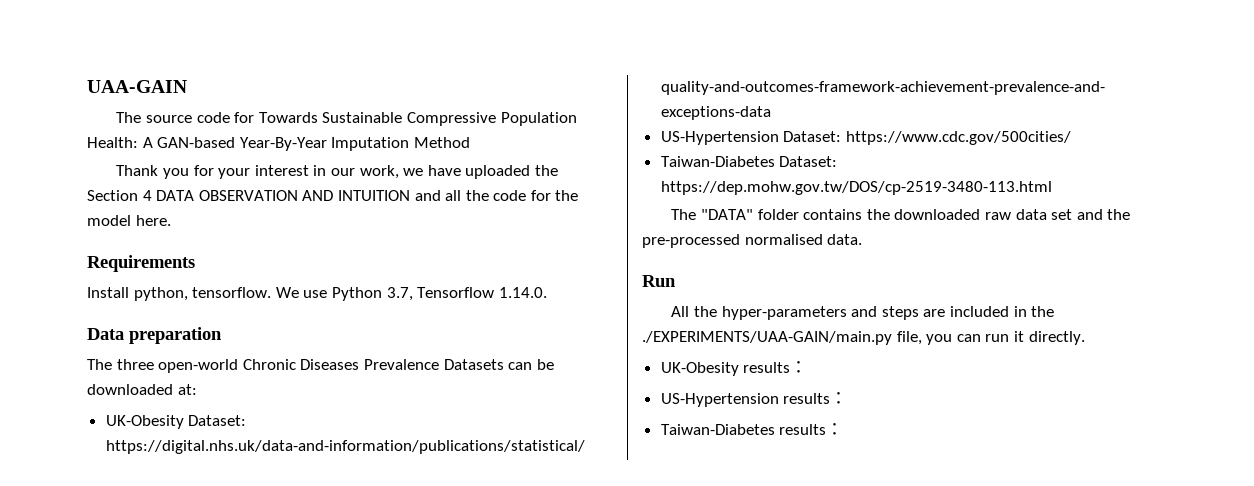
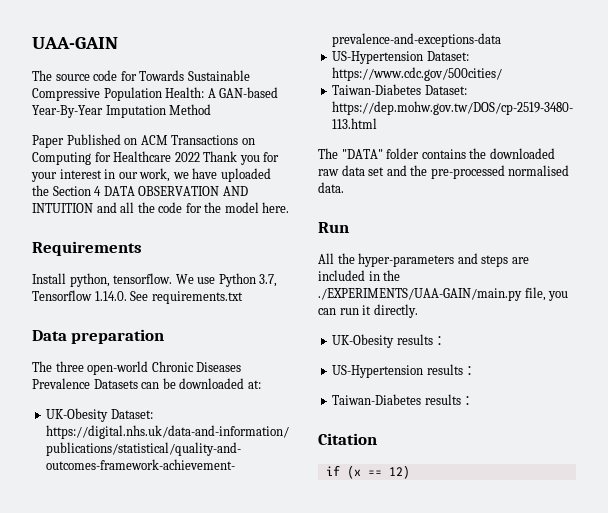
(470, 142) none -> [32,134,255,148] [32,151,200,165] Paper Published on ACM Transactions on Computing for Healthcare 2022
(547, 292) none -> [130,291,243,304] See requirements.txt
(844, 429) none -> [318,433,377,445] [325,465,410,479] // Citation // if (x == 12)

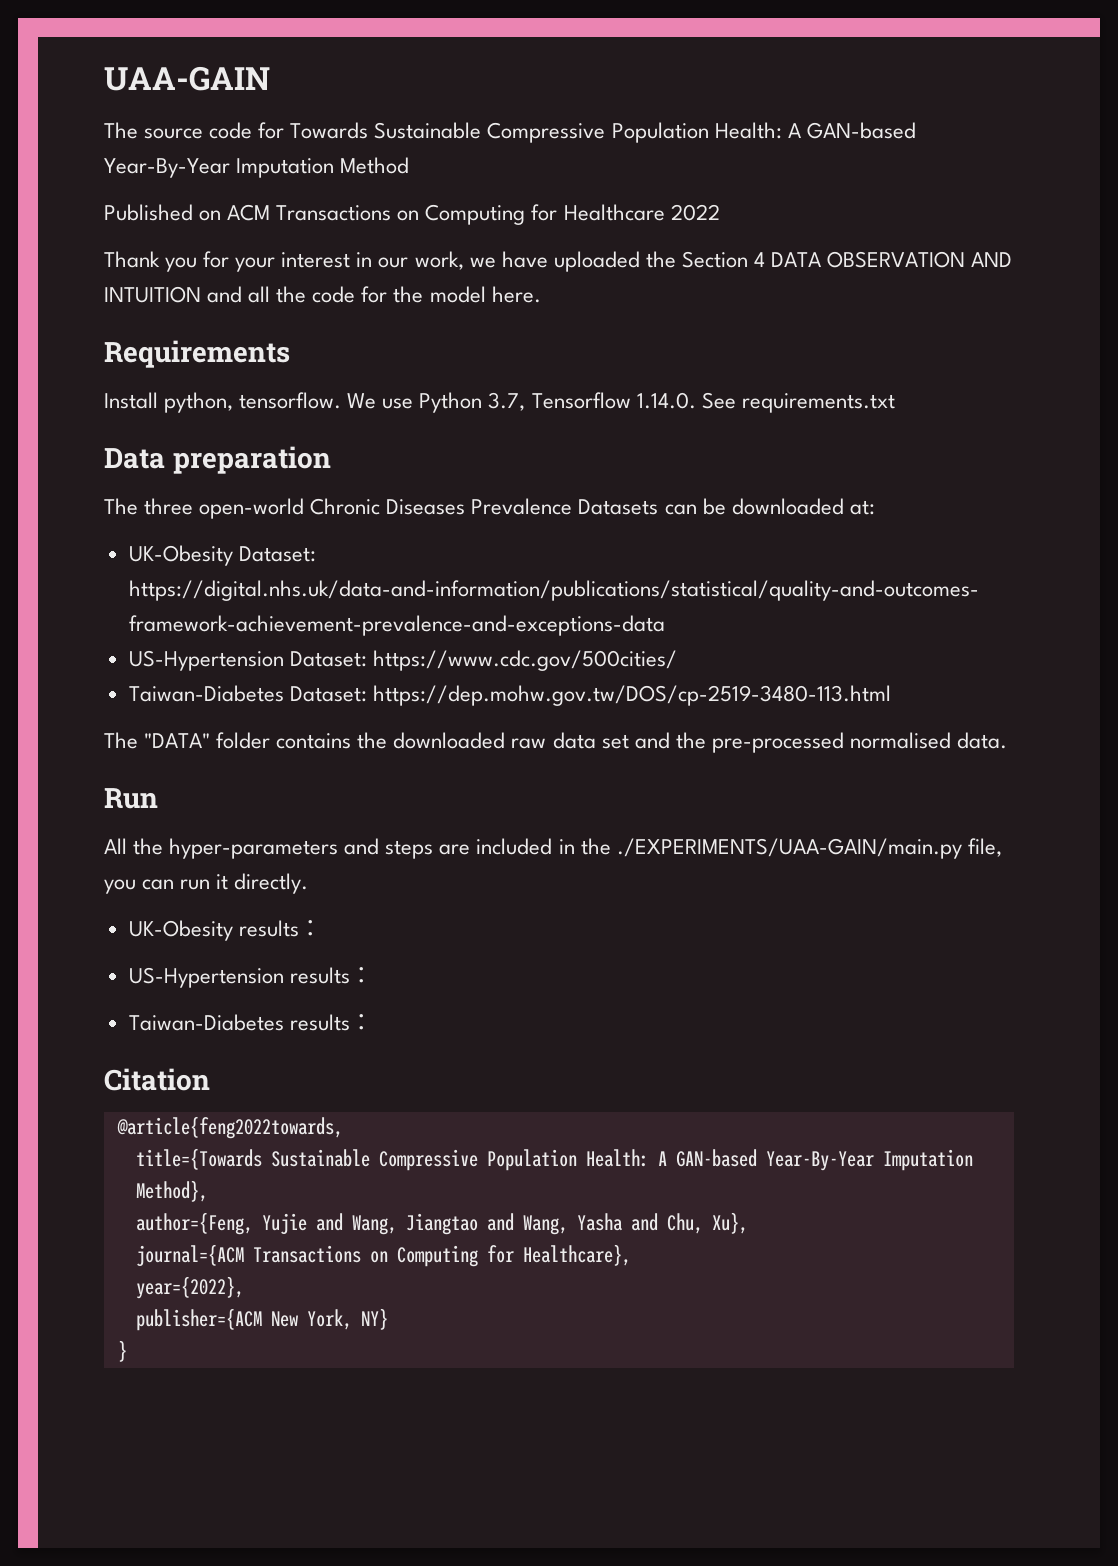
[32,135,64,148] Paper -> (410, 165) none
(200, 157) none -> (720, 212) //
[325,465,410,479] if (x == 12) -> [116,1116,343,1139] [135,1148,973,1171] [135,1180,208,1202] [135,1212,748,1235] [135,1244,631,1267] [135,1276,244,1299] [135,1308,388,1331] [117,1340,127,1362] @article{feng2022towards, // title={Towards Sustainable Compressive Population Health: A GAN-based Year-By-Year Imputation Method}, // author={Feng, Yujie and Wang, Jiangtao and Wang, Yasha and Chu, Xu}, // journal={ACM Transactions on Computing for Healthcare}, // year={2022}, // publisher={ACM New York, NY} // }

